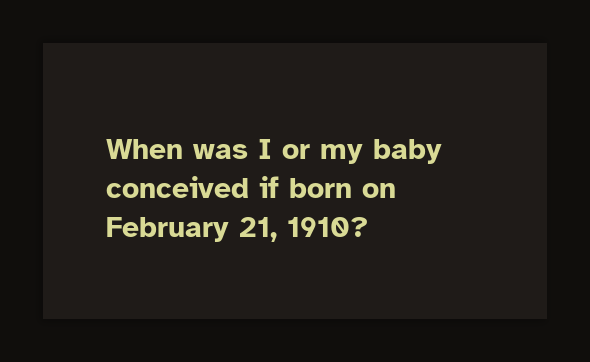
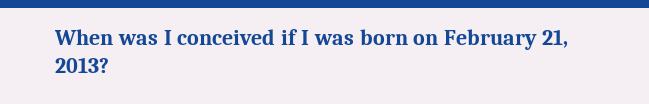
[282,139,442,164] [106,176,279,198] or my baby conceived if -> [177,29,354,45] conceived if I was
[287,217,368,237] 1910? -> [55,57,109,73] 2013?

